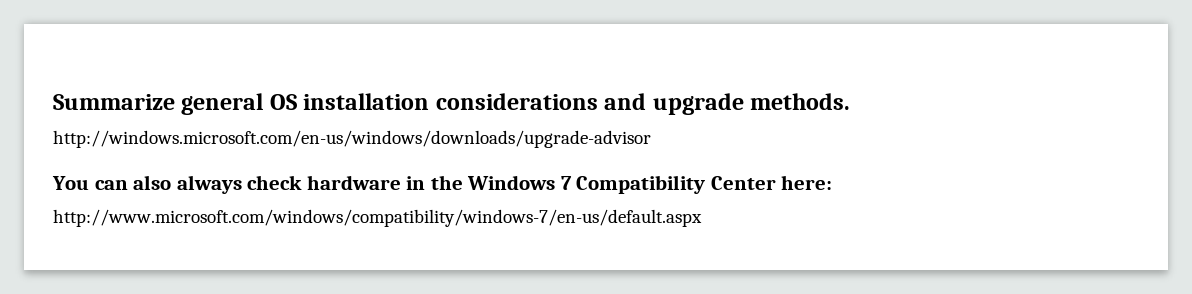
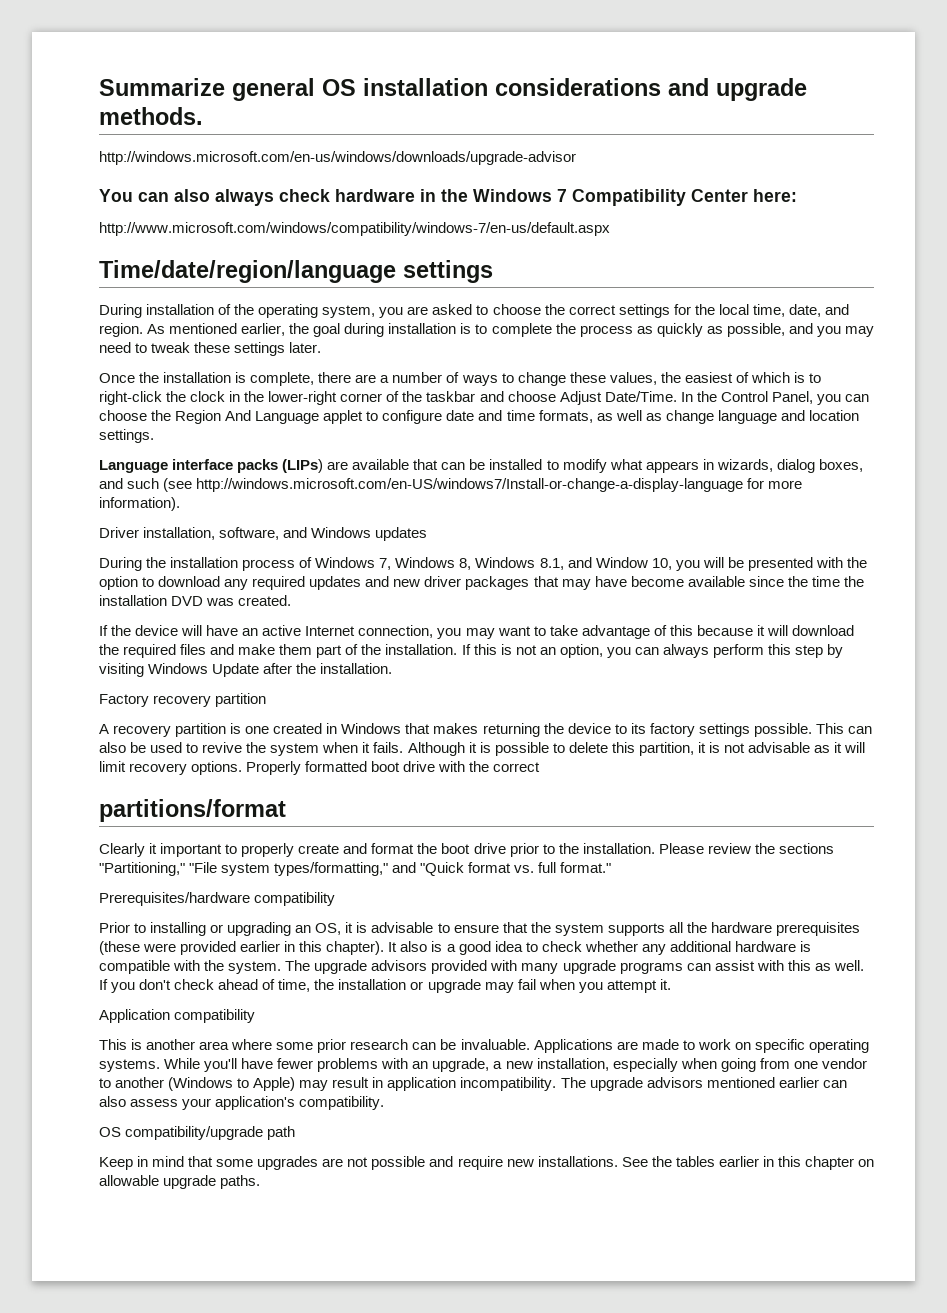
(702, 218) none -> [99,260,493,283] [99,304,849,318] [99,323,874,337] [99,342,322,356] [99,372,821,386] [99,391,869,405] [99,410,859,424] [99,429,154,443] [99,459,863,473] [99,478,803,492] [99,497,180,511] [99,527,428,541] [99,557,867,571] [99,576,864,590] [99,595,292,606] [99,625,854,639] [99,644,844,658] [99,663,393,677] [99,693,267,707] [99,723,872,737] [99,742,866,756] [99,761,541,775] [99,799,286,822] [99,843,834,857] [99,862,612,876] [99,892,336,906] [99,922,860,936] [99,941,811,955] [99,960,864,974] [99,979,671,993] [99,1009,256,1023] [99,1039,869,1053] [99,1058,867,1072] [99,1077,847,1091] [99,1096,385,1110] [99,1126,296,1140] [99,1156,874,1170] [99,1175,261,1189] // Time/date/region/language settings // During installation of the operating system, you are asked to choose the correct settings for the local time, date, and region. As mentioned earlier, the goal during installation is to complete the process as quickly as possible, and you may need to tweak these settings later. // Once the installation is complete, there are a number of ways to change these values, the easiest of which is to right-click the clock in the lower-right corner of the taskbar and choose Adjust Date/Time. In the Control Panel, you can choose the Region And Language applet to configure date and time formats, as well as change language and location settings. // Language interface packs (LIPs) are available that can be installed to modify what appears in wizards, dialog boxes, and such (see http://windows.microsoft.com/en-US/windows7/Install-or-change-a-display-language for more information). // Driver installation, software, and Windows updates // During the installation process of Windows 7, Windows 8, Windows 8.1, and Window 10, you will be presented with the option to download any required updates and new driver packages that may have become available since the time the installation DVD was created. // If the device will have an active Internet connection, you may want to take advantage of this because it will download the required files and make them part of the installation. If this is not an option, you can always perform this step by visiting Windows Update after the installation. // Factory recovery partition // A recovery partition is one created in Windows that makes returning the device to its factory settings possible. This can also be used to revive the system when it fails. Although it is possible to delete this partition, it is not advisable as it will limit recovery options. Properly formatted boot drive with the correct // partitions/format // Clearly it important to properly create and format the boot drive prior to the installation. Please review the sections "Partitioning," "File system types/formatting," and "Quick format vs. full format." // Prerequisites/hardware compatibility // Prior to installing or upgrading an OS, it is advisable to ensure that the system supports all the hardware prerequisites (these were provided earlier in this chapter). It also is a good idea to check whether any additional hardware is compatible with the system. The upgrade advisors provided with many upgrade programs can assist with this as well. If you don't check ahead of time, the installation or upgrade may fail when you attempt it. // Application compatibility // This is another area where some prior research can be invaluable. Applications are made to work on specific operating systems. While you'll have fewer problems with an upgrade, a new installation, especially when going from one vendor to another (Windows to Apple) may result in application incompatibility. The upgrade advisors mentioned earlier can also assess your application's compatibility. // OS compatibility/upgrade path // Keep in mind that some upgrades are not possible and require new installations. See the tables earlier in this chapter on allowable upgrade paths.

